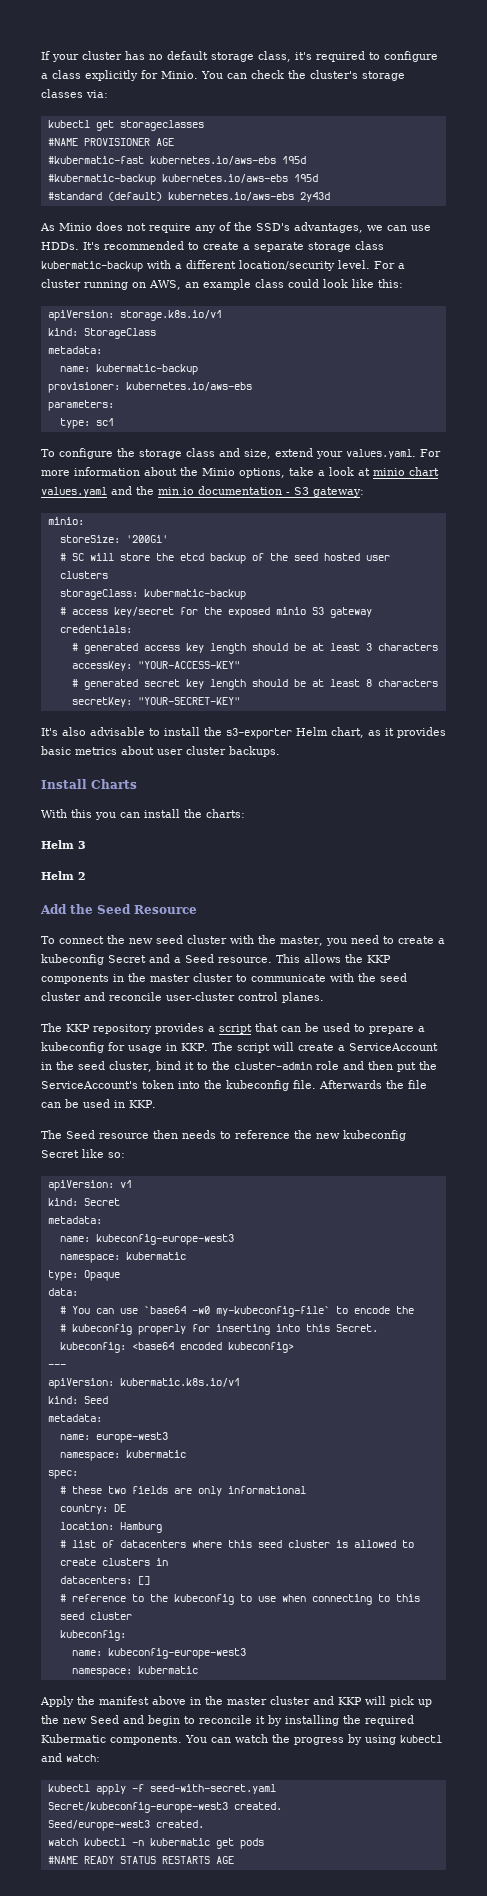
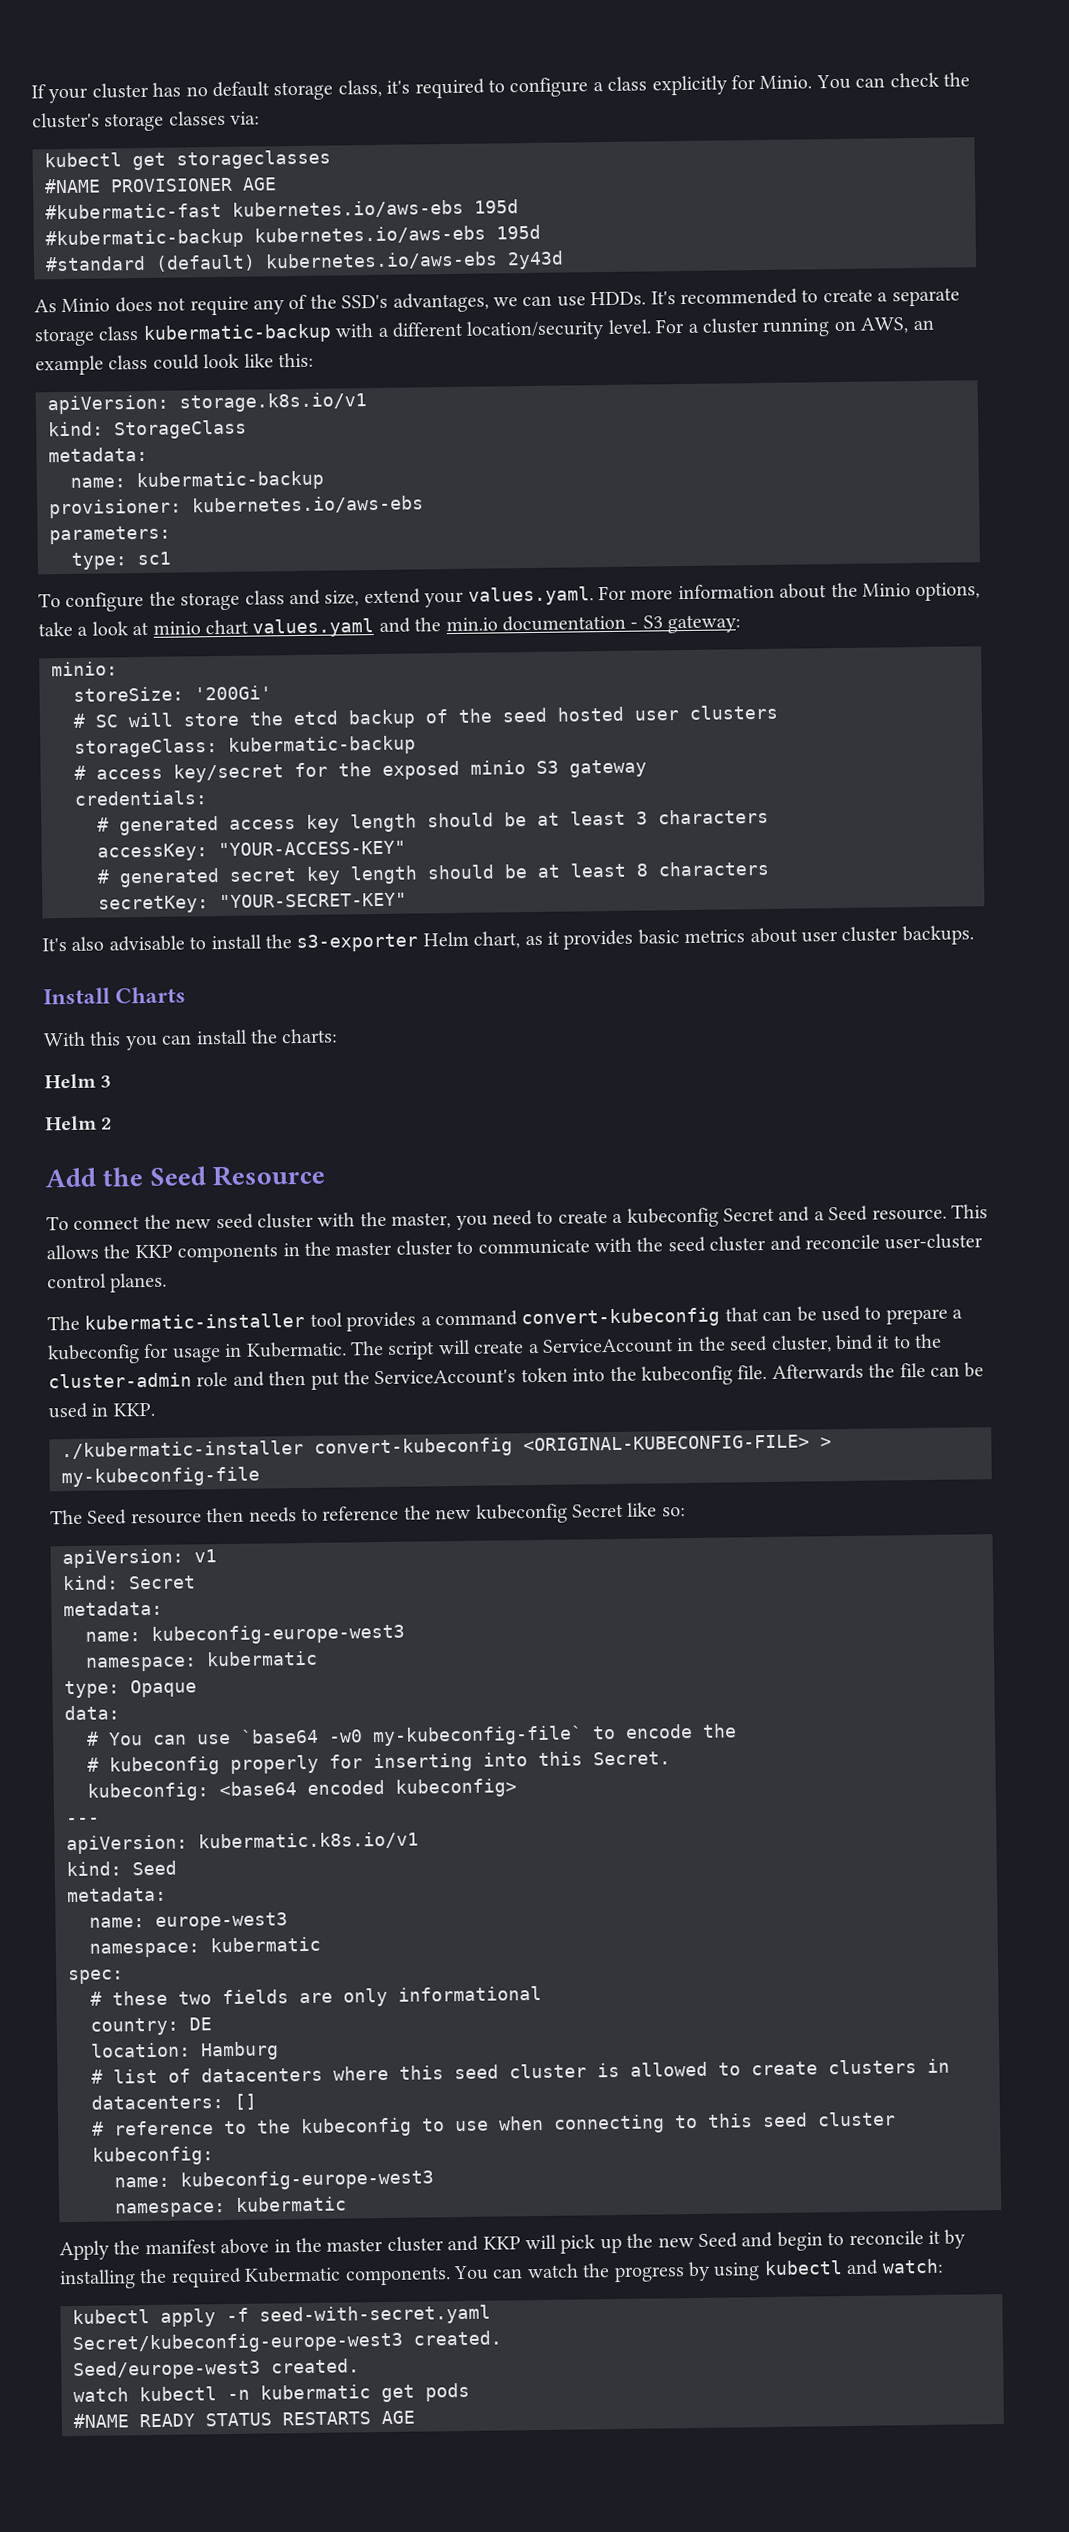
[66,1023,252,1034] KKP repository provides a script -> [84,1307,721,1332] kubermatic-installer tool provides a command convert-kubeconfig
[181,1043,208,1051] KKP. -> [245,1341,347,1358] Kubermatic.
(156, 1104) none -> [61,1434,832,1460] [61,1466,260,1488] // ./kubermatic-installer convert-kubeconfig <ORIGINAL-KUBECONFIG-FILE> > my-kubeconfig-file

